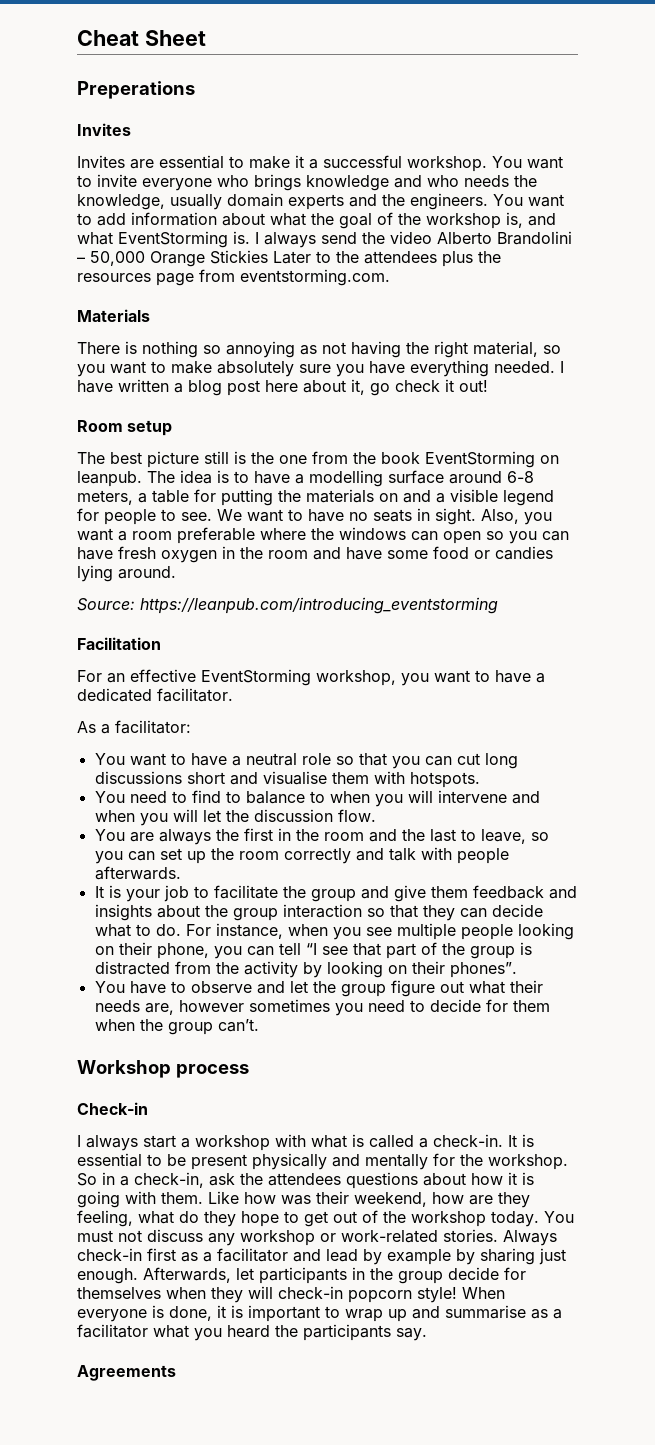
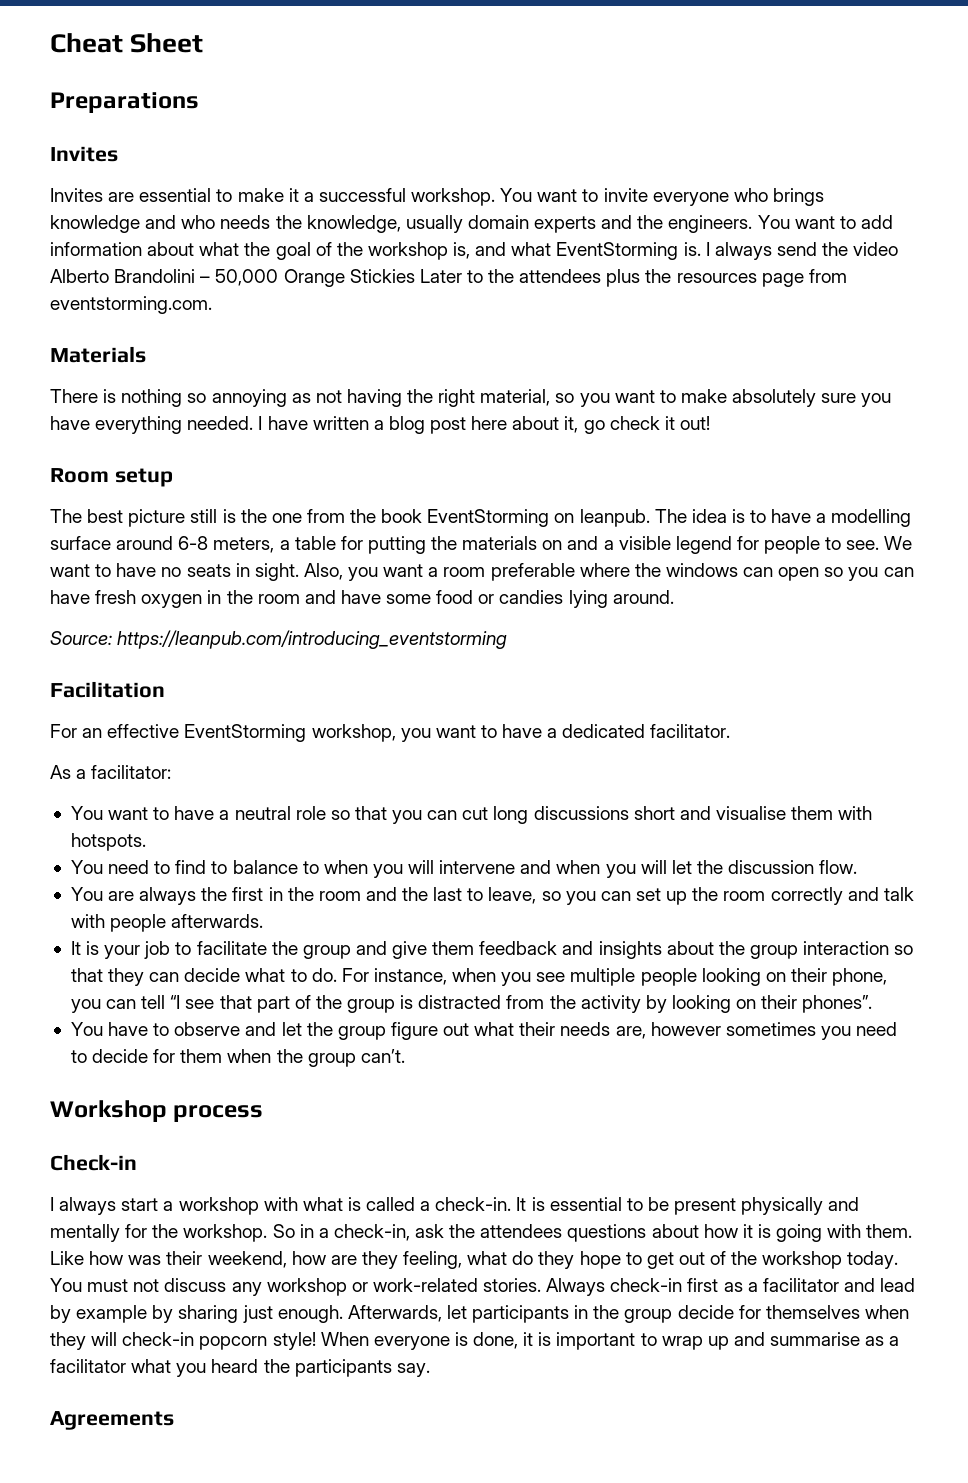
[77,81,195,99] Preperations -> [50,92,199,113] Preparations

